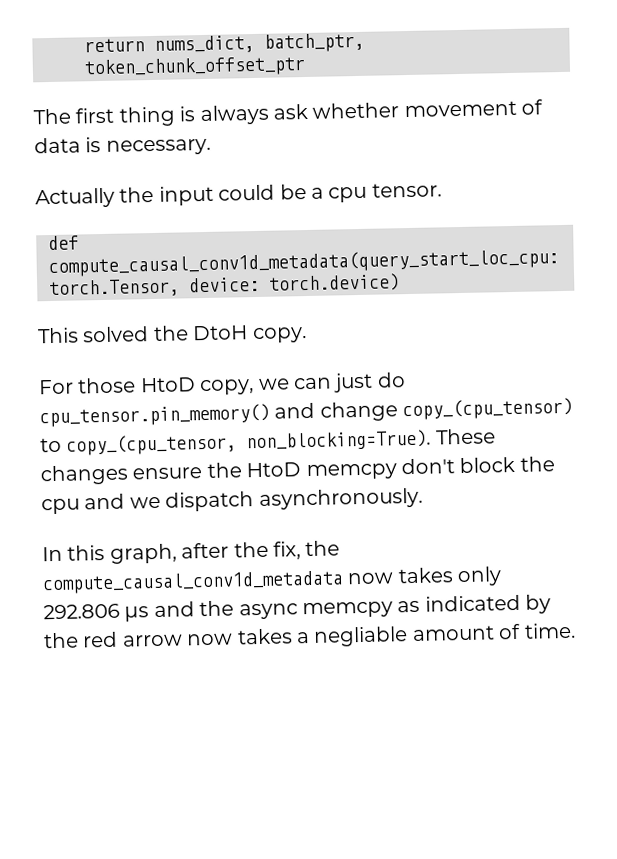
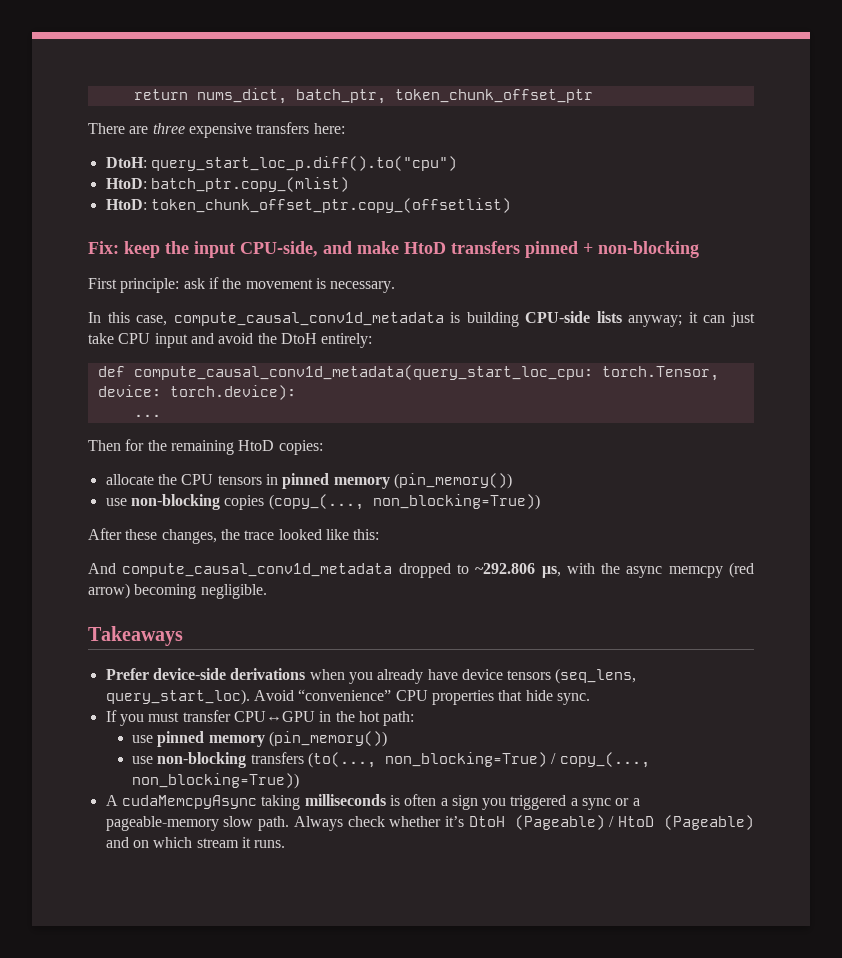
[33,99,544,127] [34,136,211,156] [35,182,442,209] [48,235,79,251] [48,248,559,278] [49,273,400,299] [37,325,307,344] [38,372,406,396] [39,397,574,428] [40,428,496,456] [40,456,555,486] [41,487,423,515] [42,540,341,564] [42,566,503,595] [43,594,552,622] [43,622,576,649] The first thing is always ask whether movement of data is necessary. // Actually the input could be a cpu tensor. // def compute_causal_conv1d_metadata(query_start_loc_cpu: torch.Tensor, device: torch.device) // This solved the DtoH copy. // For those HtoD copy, we can just do cpu_tensor.pin_memory() and change copy_(cpu_tensor) to copy_(cpu_tensor, non_blocking=True). These changes ensure the HtoD memcpy don't block the cpu and we dispatch asynchronously. // In this graph, after the fix, the compute_causal_conv1d_metadata now takes only 292.806 μs and the async memcpy as indicated by the red arrow now takes a negliable amount of time. -> [88,122,345,138] [105,156,457,171] [105,177,349,192] [105,198,511,213] [88,241,699,258] [88,277,396,293] [88,311,755,327] [88,333,373,348] [97,365,719,381] [97,385,296,400] [133,414,161,417] [88,439,323,455] [105,473,512,489] [105,494,540,510] [88,528,380,544] [88,562,754,578] [88,583,267,599] [88,626,183,646] [105,668,637,684] [105,689,590,705] [105,710,415,726] [132,731,388,747] [132,752,650,768] [132,773,300,789] [105,794,640,810] [105,815,754,831] [105,837,286,848] There are three expensive transfers here: // DtoH: query_start_loc_p.diff().to("cpu") // HtoD: batch_ptr.copy_(mlist) // HtoD: token_chunk_offset_ptr.copy_(offsetlist) // Fix: keep the input CPU-side, and make HtoD transfers pinned + non-blocking // First principle: ask if the movement is necessary. // In this case, compute_causal_conv1d_metadata is building CPU-side lists anyway; it can just take CPU input and avoid the DtoH entirely: // def compute_causal_conv1d_metadata(query_start_loc_cpu: torch.Tensor, device: torch.device): // ... // Then for the remaining HtoD copies: // allocate the CPU tensors in pinned memory (pin_memory()) // use non-blocking copies (copy_(..., non_blocking=True)) // After these changes, the trace looked like this: // And compute_causal_conv1d_metadata dropped to ~292.806 μs, with the async memcpy (red arrow) becoming negligible. // Takeaways // Prefer device-side derivations when you already have device tensors (seq_lens, query_start_loc). Avoid “convenience” CPU properties that hide sync. // If you must transfer CPU↔GPU in the hot path: // use pinned memory (pin_memory()) // use non-blocking transfers (to(..., non_blocking=True) / copy_(..., non_blocking=True)) // A cudaMemcpyAsync taking milliseconds is often a sign you triggered a sync or a pageable-memory slow path. Always check whether it’s DtoH (Pageable) / HtoD (Pageable) and on which stream it runs.

